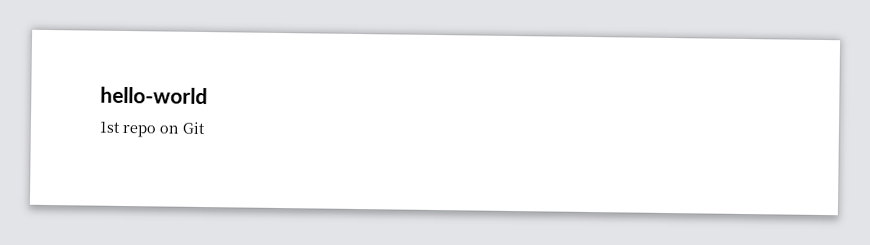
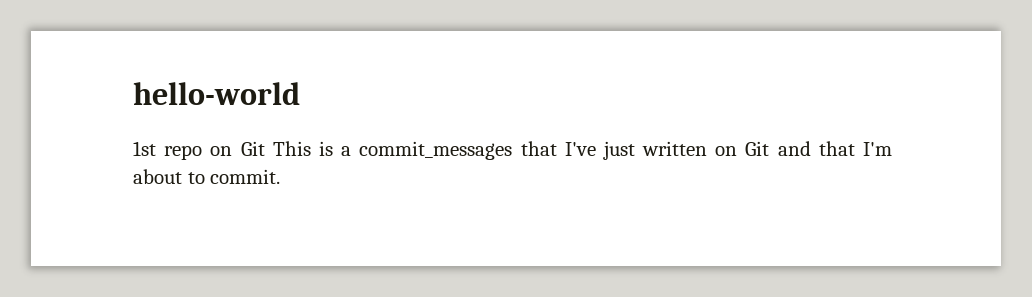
(205, 128) none -> [272,141,892,160] [133,169,281,184] This is a commit_messages that I've just written on Git and that I'm about to commit.

